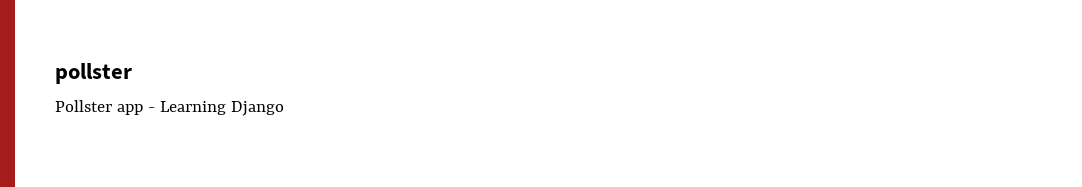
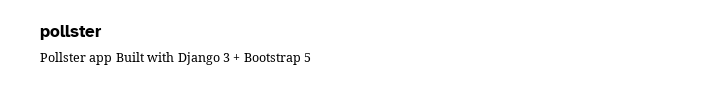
[147,101,284,116] - Learning Django -> [115,52,311,65] Built with Django 3 + Bootstrap 5

